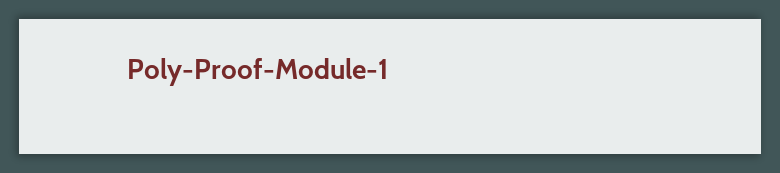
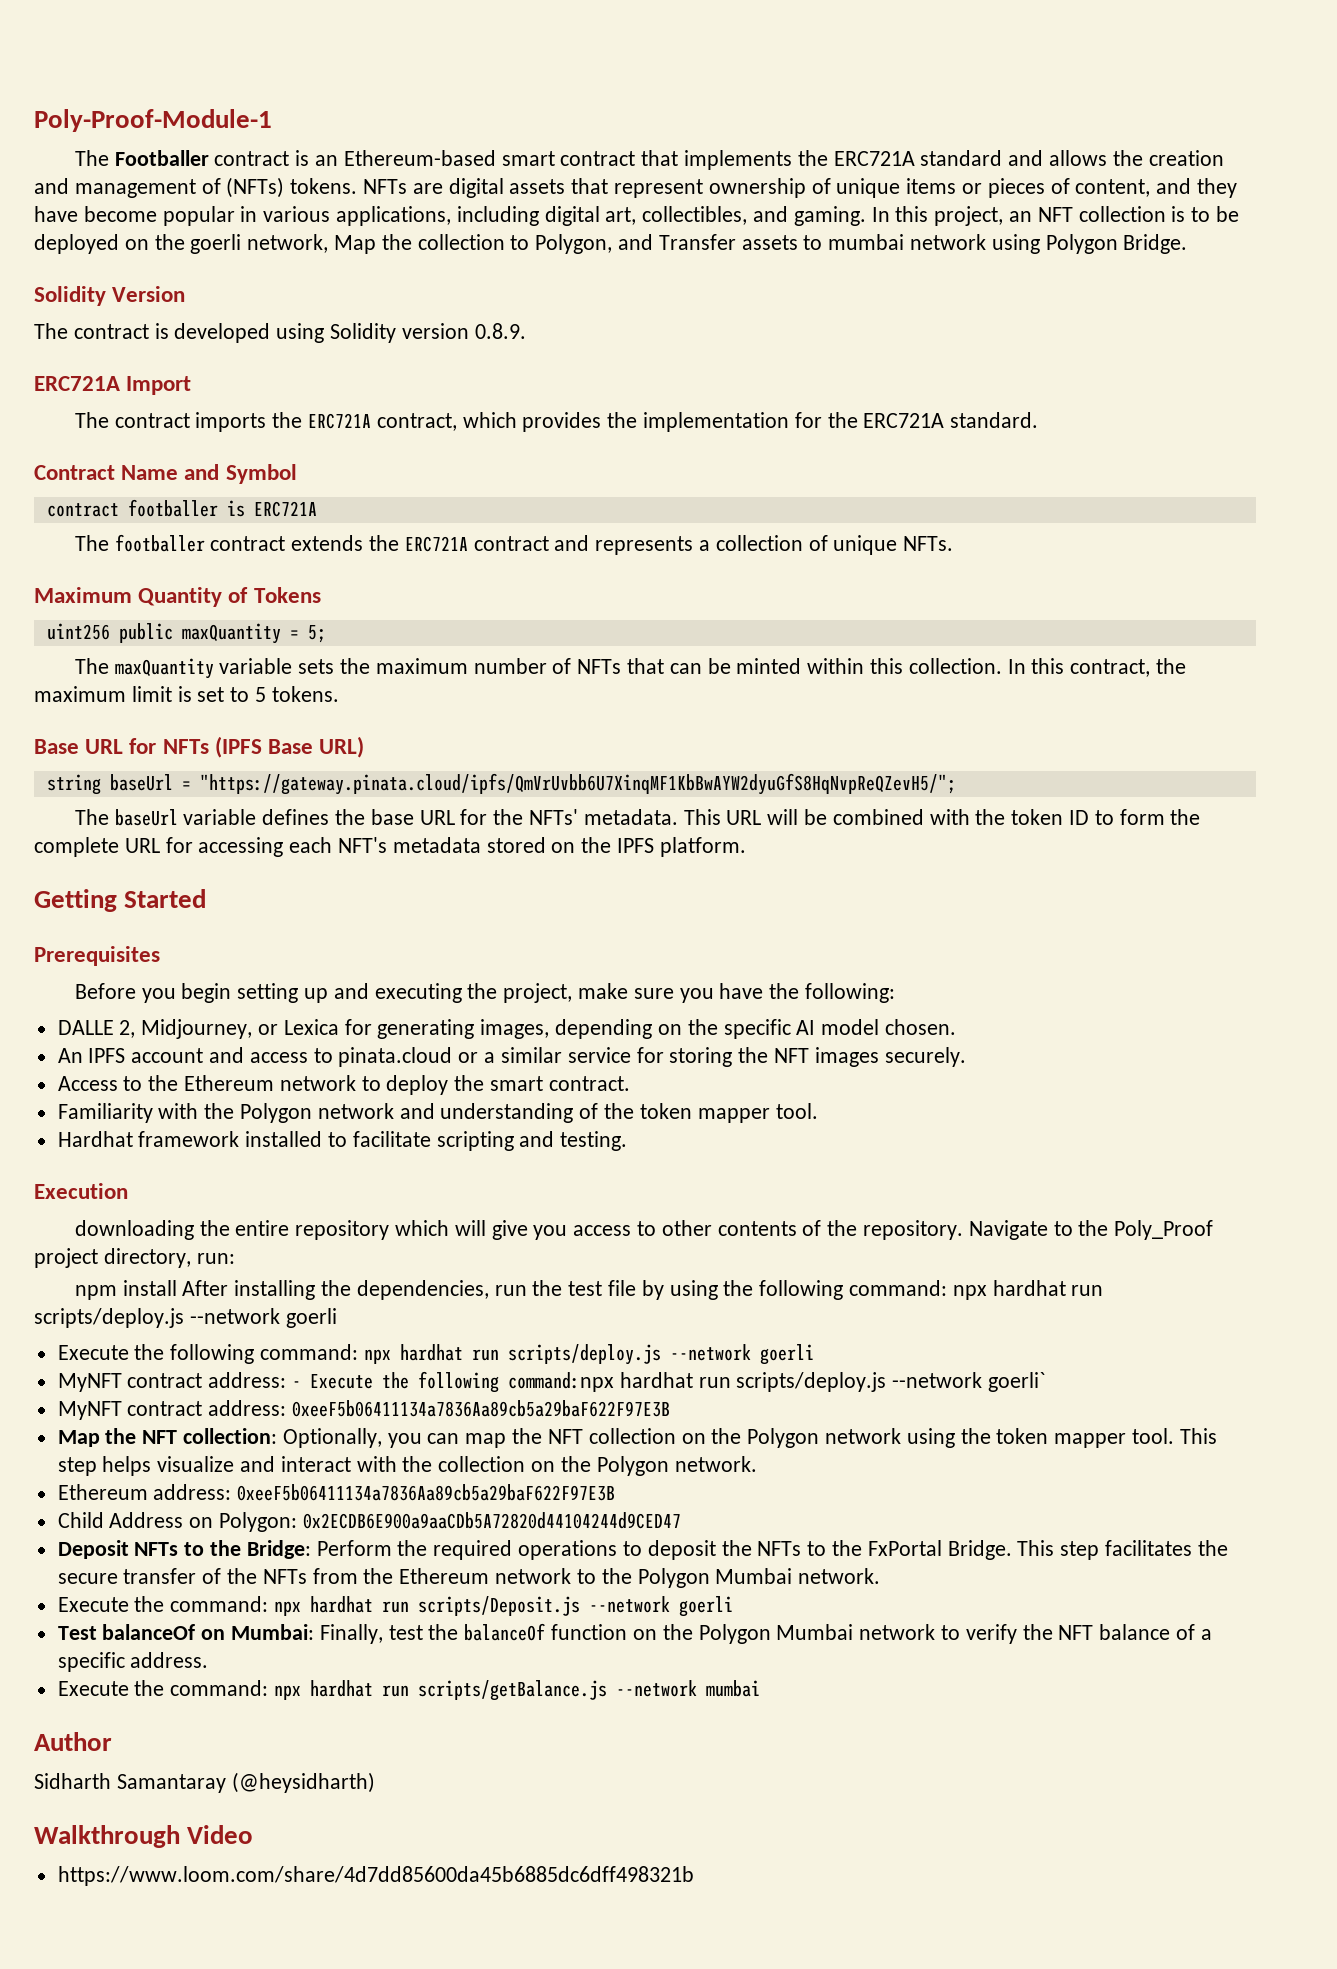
(388, 72) none -> [74,150,1224,170] [34,177,1238,198] [34,206,1240,226] [34,234,1188,254] [34,286,186,306] [34,323,526,343] [34,376,192,395] [74,412,1039,432] [34,464,297,484] [46,499,317,517] [74,534,954,555] [34,587,321,607] [46,623,326,644] [74,658,1187,679] [34,686,339,702] [34,736,365,758] [46,773,956,795] [74,809,1201,826] [34,837,746,857] [34,889,207,912] [34,946,160,966] [74,983,896,1003] [57,1019,956,1039] [57,1047,966,1067] [57,1075,630,1095] [57,1103,818,1123] [57,1131,628,1151] [34,1183,128,1199] [74,1220,1214,1240] [34,1248,235,1268] [74,1280,1104,1300] [34,1308,337,1328] [57,1344,814,1365] [57,1371,1046,1393] [57,1400,671,1420] [57,1428,1217,1448] [57,1456,757,1476] [57,1484,616,1501] [57,1512,681,1532] [57,1540,1228,1560] [57,1568,881,1588] [57,1596,734,1617] [57,1623,1212,1644] [57,1652,209,1672] [57,1680,761,1701] [34,1732,112,1751] [34,1772,375,1793] [34,1825,254,1848] [57,1866,694,1886] // The Footballer contract is an Ethereum-based smart contract that implements the ERC721A standard and allows the creation and management of (NFTs) tokens. NFTs are digital assets that represent ownership of unique items or pieces of content, and they have become popular in various applications, including digital art, collectibles, and gaming. In this project, an NFT collection is to be deployed on the goerli network, Map the collection to Polygon, and Transfer assets to mumbai network using Polygon Bridge. // Solidity Version // The contract is developed using Solidity version 0.8.9. // ERC721A Import // The contract imports the ERC721A contract, which provides the implementation for the ERC721A standard. // Contract Name and Symbol // contract footballer is ERC721A // The footballer contract extends the ERC721A contract and represents a collection of unique NFTs. // Maximum Quantity of Tokens // uint256 public maxQuantity = 5; // The maxQuantity variable sets the maximum number of NFTs that can be minted within this collection. In this contract, the maximum limit is set to 5 tokens. // Base URL for NFTs (IPFS Base URL) // string baseUrl = "https://gateway.pinata.cloud/ipfs/QmVrUvbb6U7XinqMF1KbBwAYW2dyuGfS8HqNvpReQZevH5/"; // The baseUrl variable defines the base URL for the NFTs' metadata. This URL will be combined with the token ID to form the complete URL for accessing each NFT's metadata stored on the IPFS platform. // Getting Started // Prerequisites // Before you begin setting up and executing the project, make sure you have the following: // DALLE 2, Midjourney, or Lexica for generating images, depending on the specific AI model chosen. // An IPFS account and access to pinata.cloud or a similar service for storing the NFT images securely. // Access to the Ethereum network to deploy the smart contract. // Familiarity with the Polygon network and understanding of the token mapper tool. // Hardhat framework installed to facilitate scripting and testing. // Execution // downloading the entire repository which will give you access to other contents of the repository. Navigate to the Poly_Proof project directory, run: // npm install After installing the dependencies, run the test file by using the following command: npx hardhat run scripts/deploy.js --network goerli // Execute the following command: npx hardhat run scripts/deploy.js --network goerli // MyNFT contract address: - Execute the following command:npx hardhat run scripts/deploy.js --network goerli` // MyNFT contract address: 0xeeF5b06411134a7836Aa89cb5a29baF622F97E3B // Map the NFT collection: Optionally, you can map the NFT collection on the Polygon network using the token mapper tool. This step helps visualize and interact with the collection on the Polygon network. // Ethereum address: 0xeeF5b06411134a7836Aa89cb5a29baF622F97E3B // Child Address on Polygon: 0x2ECDB6E900a9aaCDb5A72820d44104244d9CED47 // Deposit NFTs to the Bridge: Perform the required operations to deposit the NFTs to the FxPortal Bridge. This step facilitates the secure transfer of the NFTs from the Ethereum network to the Polygon Mumbai network. // Execute the command: npx hardhat run scripts/Deposit.js --network goerli // Test balanceOf on Mumbai: Finally, test the balanceOf function on the Polygon Mumbai network to verify the NFT balance of a specific address. // Execute the command: npx hardhat run scripts/getBalance.js --network mumbai // Author // Sidharth Samantaray (@heysidharth) // Walkthrough Video // https://www.loom.com/share/4d7dd85600da45b6885dc6dff498321b

